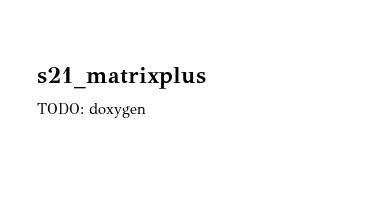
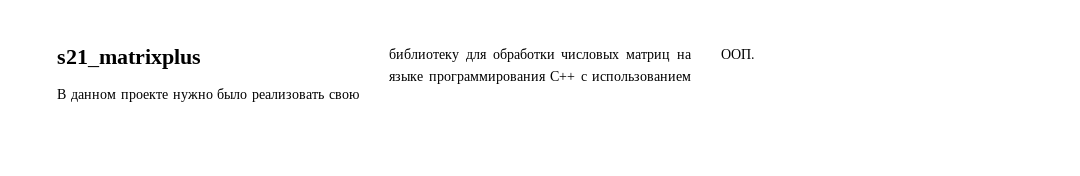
[37,103,146,118] TODO: doxygen -> [57,88,359,102] [389,48,692,62] [389,71,691,84] [721,49,755,59] В данном проекте нужно было реализовать свою библиотеку для обработки числовых матриц на языке программирования С++ с использованием ООП.

